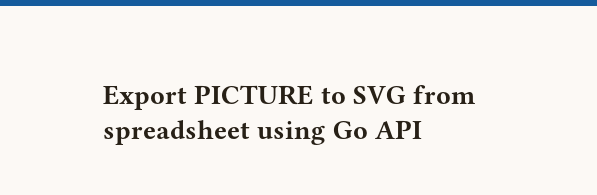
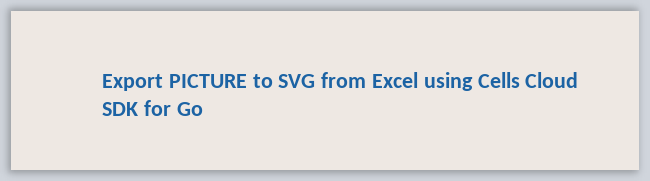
[103,120,422,145] spreadsheet using Go API -> [372,72,579,91] [102,100,203,116] Excel using Cells Cloud SDK for Go

